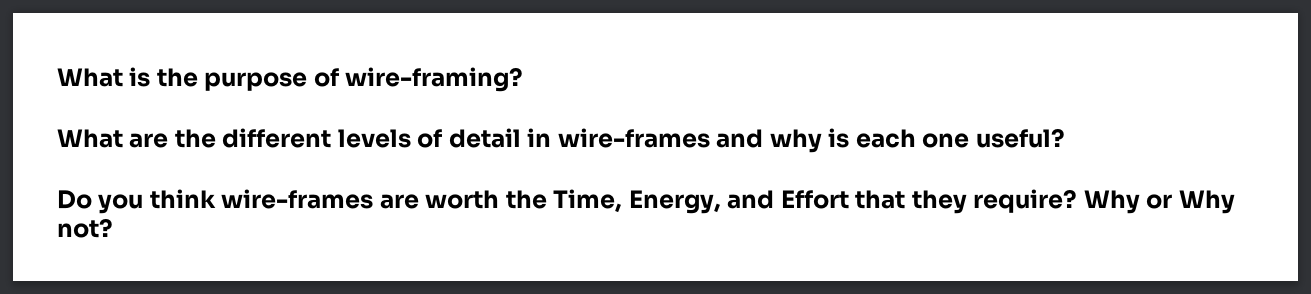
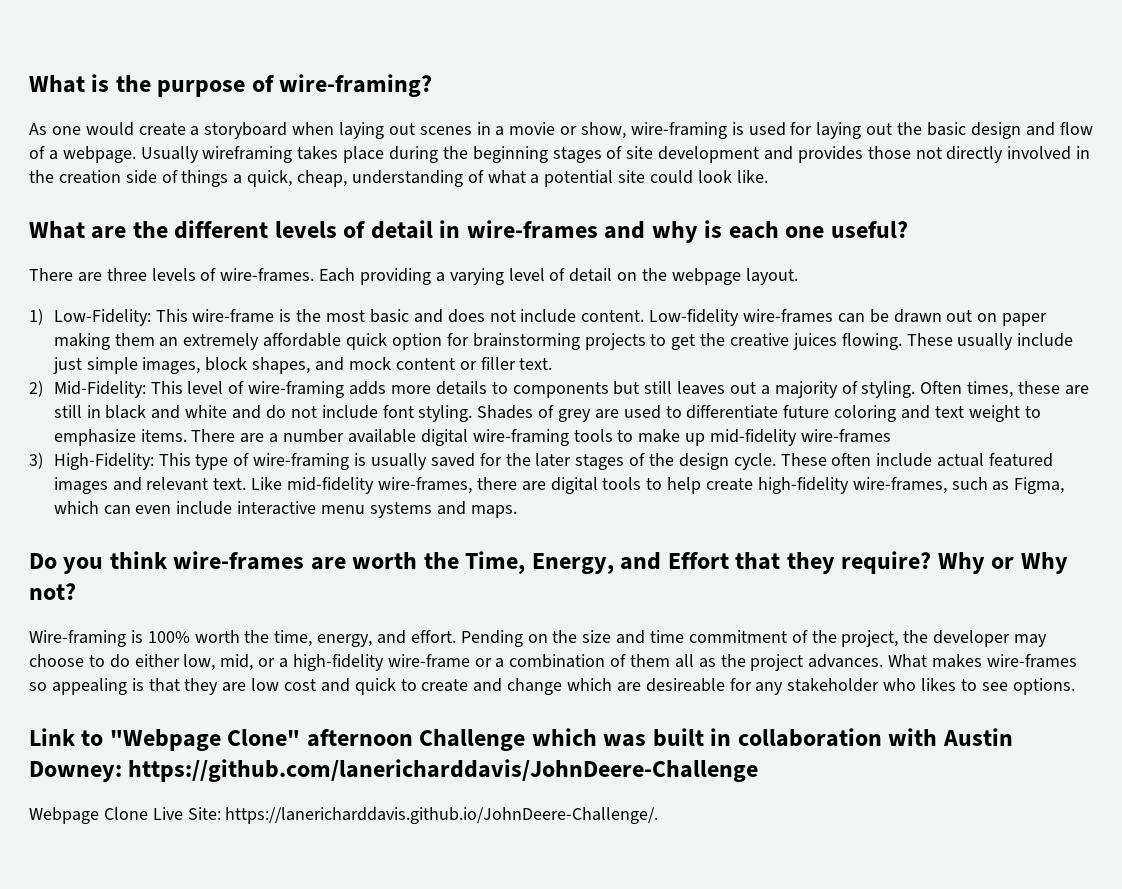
(524, 79) none -> [29,122,1093,139] [29,146,1091,163] [29,170,768,187] // As one would create a storyboard when laying out scenes in a movie or show, wire-framing is used for laying out the basic design and flow of a webpage. Usually wireframing takes place during the beginning stages of site development and provides those not directly involved in the creation side of things a quick, cheap, understanding of what a potential site could look like.
(1065, 138) none -> [29,268,798,285] [29,308,1048,326] [53,333,1074,350] [52,357,553,374] [29,380,1089,398] [53,405,1041,422] [53,429,891,446] [29,452,1053,470] [53,477,1065,494] [53,501,517,518] // There are three levels of wire-frames. Each providing a varying level of detail on the webpage layout. // 1) Low-Fidelity: This wire-frame is the most basic and does not include content. Low-fidelity wire-frames can be drawn out on paper making them an extremely affordable quick option for brainstorming projects to get the creative juices flowing. These usually include just simple images, block shapes, and mock content or filler text. // 2) Mid-Fidelity: This level of wire-framing adds more details to components but still leaves out a majority of styling. Often times, these are still in black and white and do not include font styling. Shades of grey are used to differentiate future coloring and text weight to emphasize items. There are a number available digital wire-framing tools to make up mid-fidelity wire-frames // 3) High-Fidelity: This type of wire-framing is usually saved for the later stages of the design cycle. These often include actual featured images and relevant text. Like mid-fidelity wire-frames, there are digital tools to help create high-fidelity wire-frames, such as Figma, which can even include interactive menu systems and maps.
(113, 228) none -> [29,630,1048,647] [29,654,1077,671] [29,678,1075,695] [29,728,1013,751] [29,759,759,782] [29,807,659,824] // Wire-framing is 100% worth the time, energy, and effort. Pending on the size and time commitment of the project, the developer may choose to do either low, mid, or a high-fidelity wire-frame or a combination of them all as the project advances. What makes wire-frames so appealing is that they are low cost and quick to create and change which are desireable for any stakeholder who likes to see options. // Link to "Webpage Clone" afternoon Challenge which was built in collaboration with Austin Downey: https://github.com/lanericharddavis/JohnDeere-Challenge // Webpage Clone Live Site: https://lanericharddavis.github.io/JohnDeere-Challenge/.

